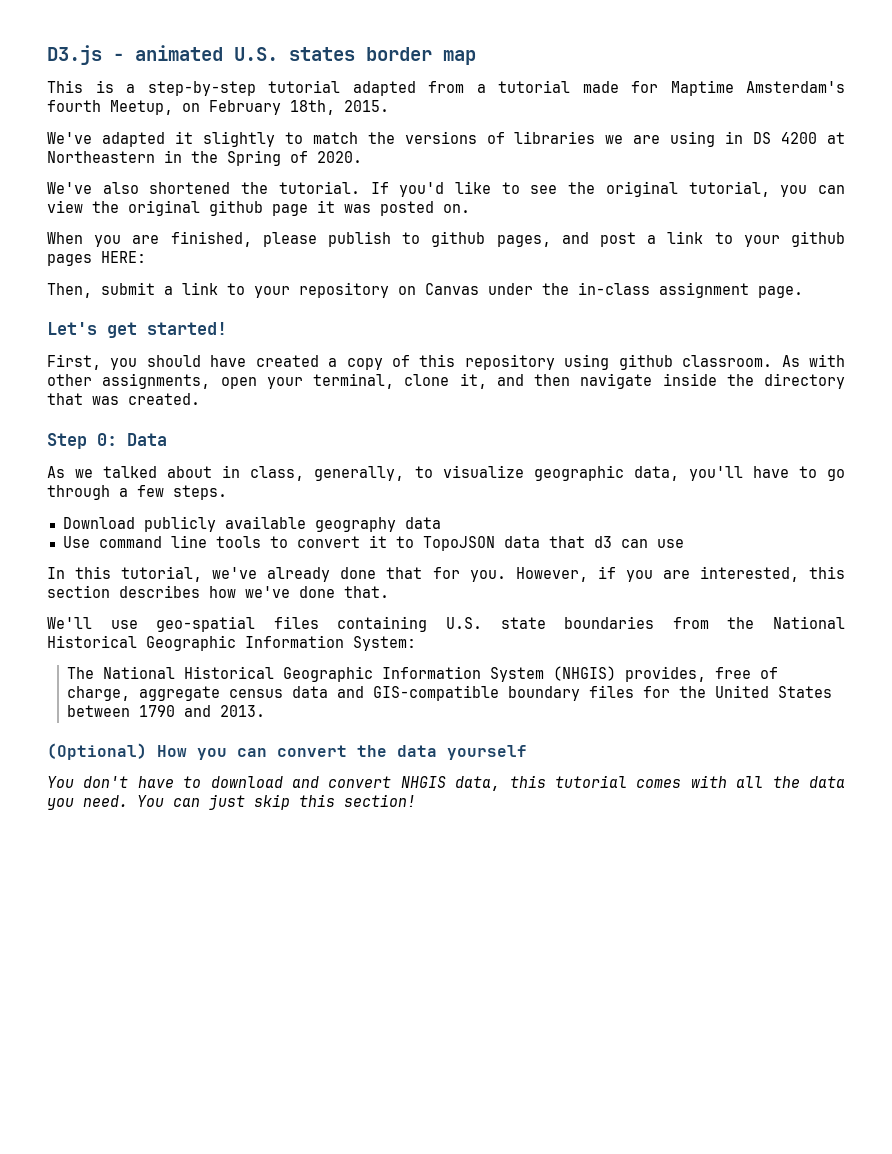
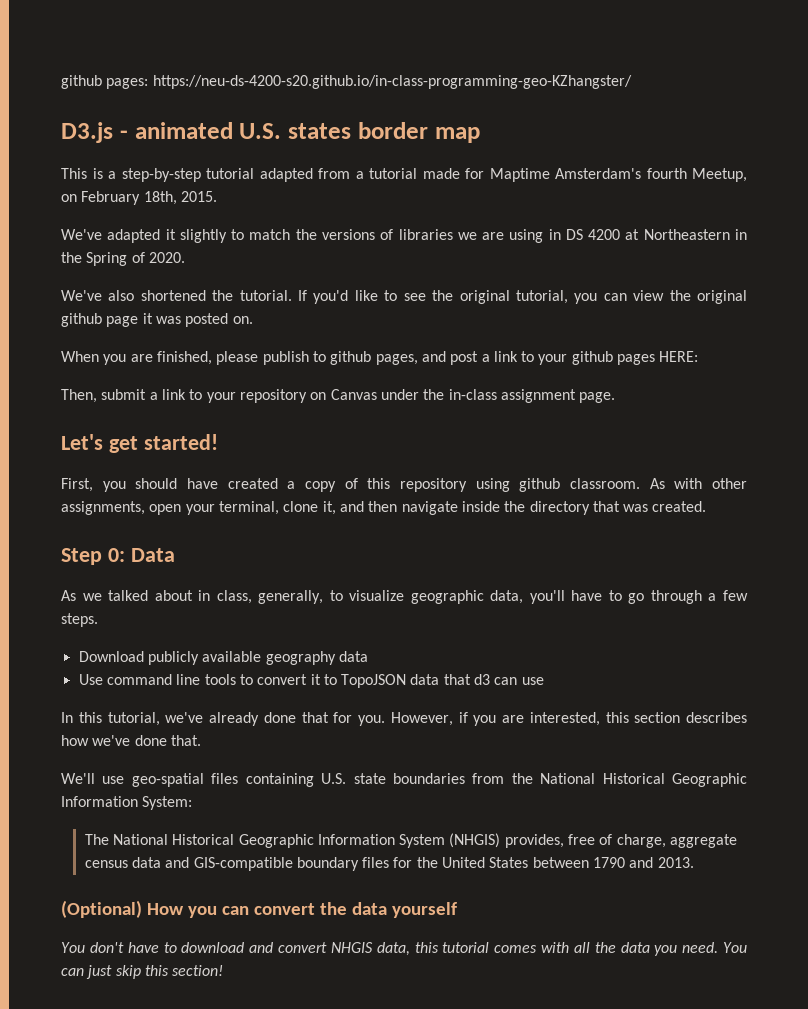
(47, 55) none -> [61,75,632,89] github pages: https://neu-ds-4200-s20.github.io/in-class-programming-geo-KZhangster/ //

